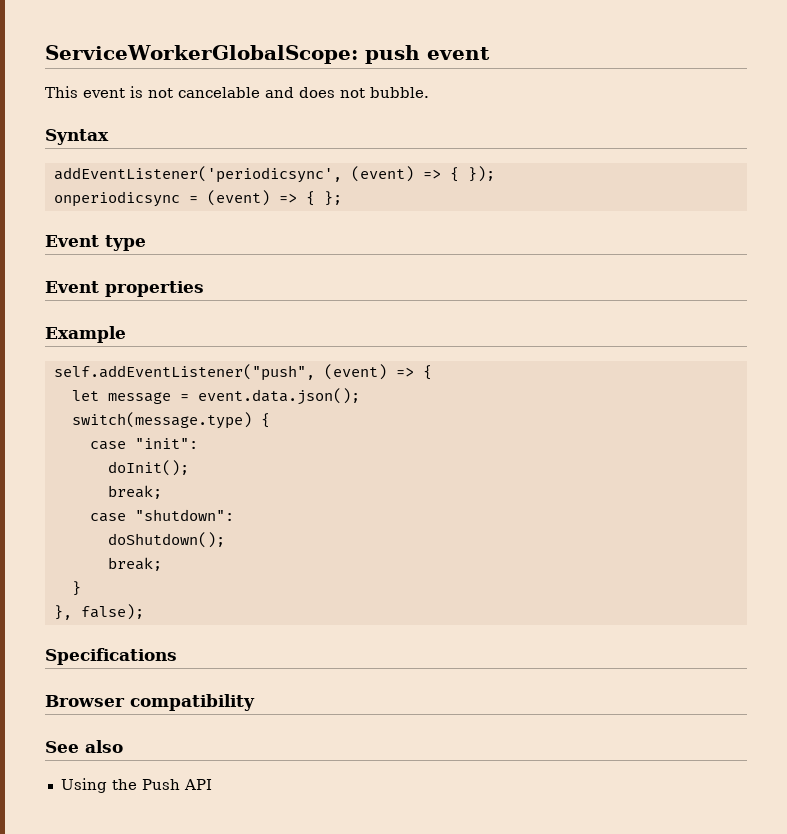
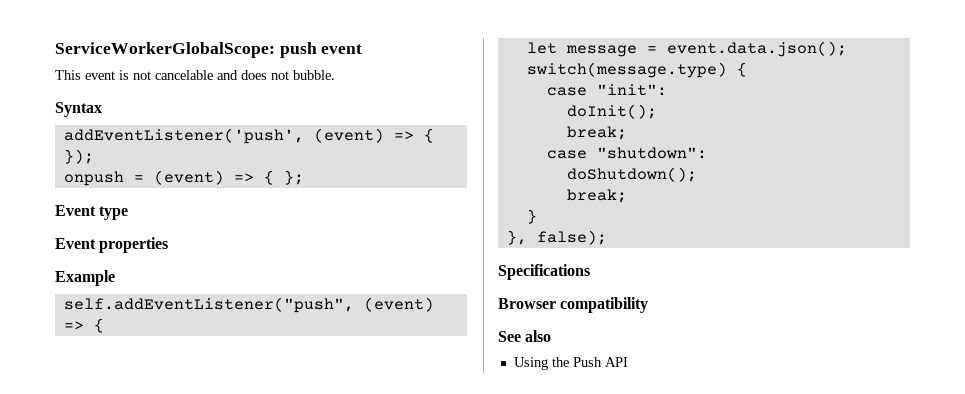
[53,166,342,183] addEventListener('periodicsync', -> [63,128,304,144] addEventListener('push',
[53,191,180,207] onperiodicsync -> [63,171,124,186] onpush

